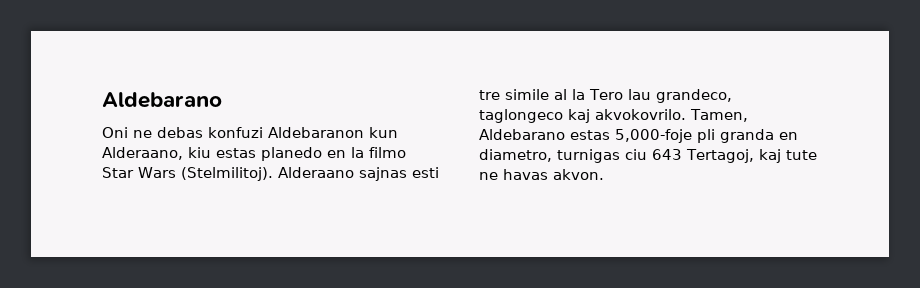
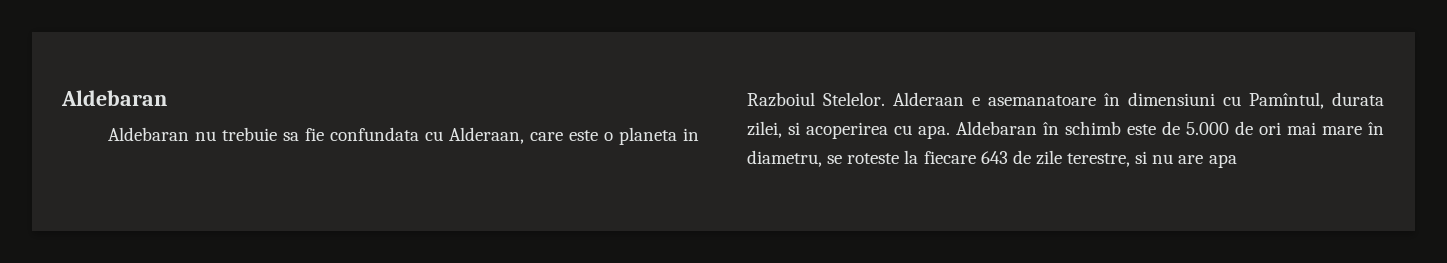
[102,92,222,108] [102,127,398,138] [102,147,406,161] [102,167,439,181] [479,89,732,103] [479,109,748,123] [479,129,798,143] [479,149,817,163] [479,169,604,180] Aldebarano // Oni ne debas konfuzi Aldebaranon kun Alderaano, kiu estas planedo en la filmo Star Wars (Stelmilitoj). Alderaano sajnas esti tre simile al la Tero lau grandeco, taglongeco kaj akvokovrilo. Tamen, Aldebarano estas 5,000-foje pli granda en diametro, turnigas ciu 643 Tertagoj, kaj tute ne havas akvon. -> [61,90,167,106] [108,127,700,145] [747,92,1384,109] [747,121,1384,139] [747,150,1237,168] Aldebaran // Aldebaran nu trebuie sa fie confundata cu Alderaan, care este o planeta in Razboiul Stelelor. Alderaan e asemanatoare în dimensiuni cu Pamîntul, durata zilei, si acoperirea cu apa. Aldebaran în schimb este de 5.000 de ori mai mare în diametru, se roteste la fiecare 643 de zile terestre, si nu are apa

